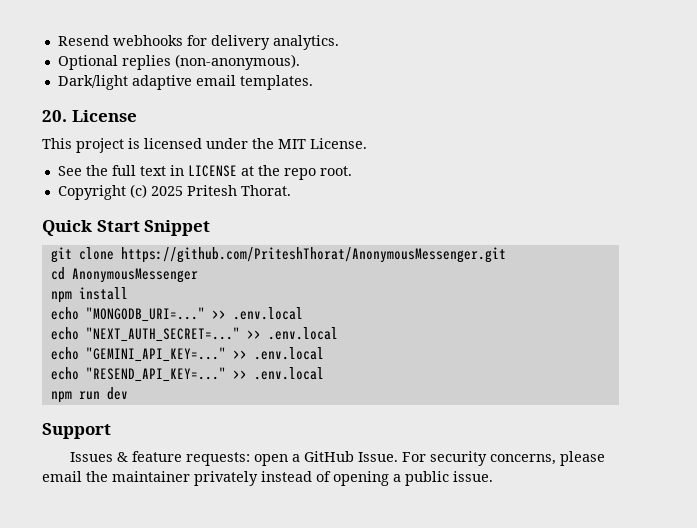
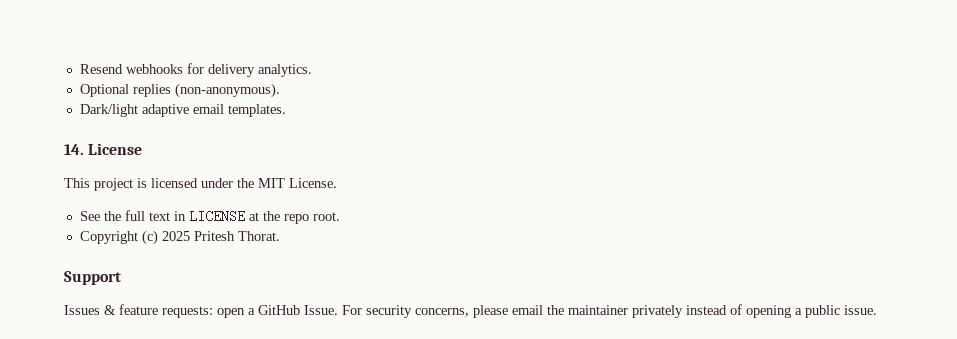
[42,110,67,122] 20. -> [64,144,84,155] 14.
[42,220,211,236] [50,247,506,263] [50,267,198,283] [50,287,128,303] [50,307,303,322] [50,327,338,342] [50,347,324,362] [50,367,324,382] [50,387,128,403] // Quick Start Snippet // git clone https://github.com/PriteshThorat/AnonymousMessenger.git // cd AnonymousMessenger // npm install // echo "MONGODB_URI=..." >> .env.local // echo "NEXT_AUTH_SECRET=..." >> .env.local // echo "GEMINI_API_KEY=..." >> .env.local // echo "RESEND_API_KEY=..." >> .env.local // npm run dev -> (280, 236) none

